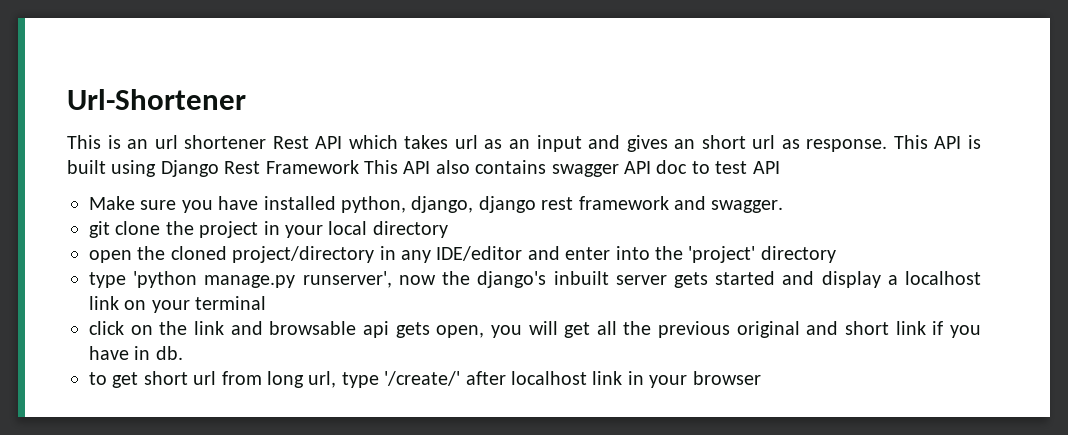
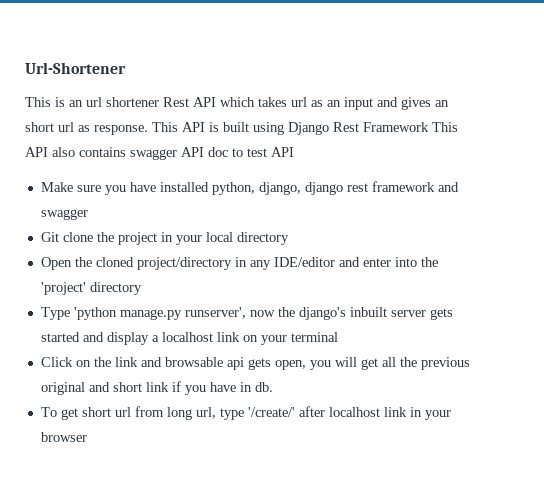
[711,200,784,213] [89,221,110,238] swagger. // git -> [40,209,88,220] [40,232,59,242] swagger // Git
[89,250,132,263] open -> [40,257,72,270] Open
[89,272,126,288] type -> [40,307,70,320] Type
[89,321,124,335] click -> [40,357,73,367] Click
[89,372,107,385] to -> [40,407,57,417] To

